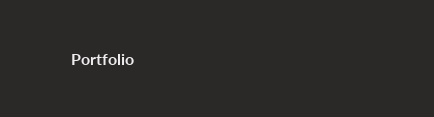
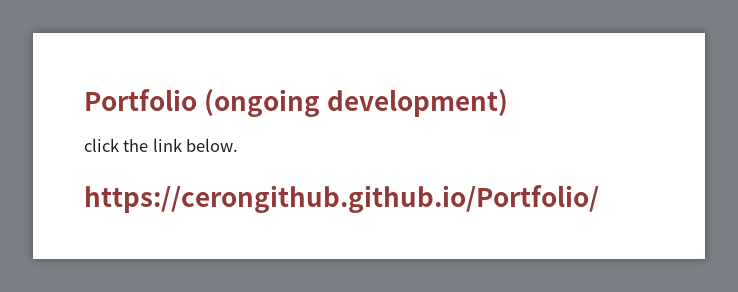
(134, 59) none -> [204,89,509,117] [84,138,239,152] [84,185,599,213] (ongoing development) // click the link below. // https://cerongithub.github.io/Portfolio/

